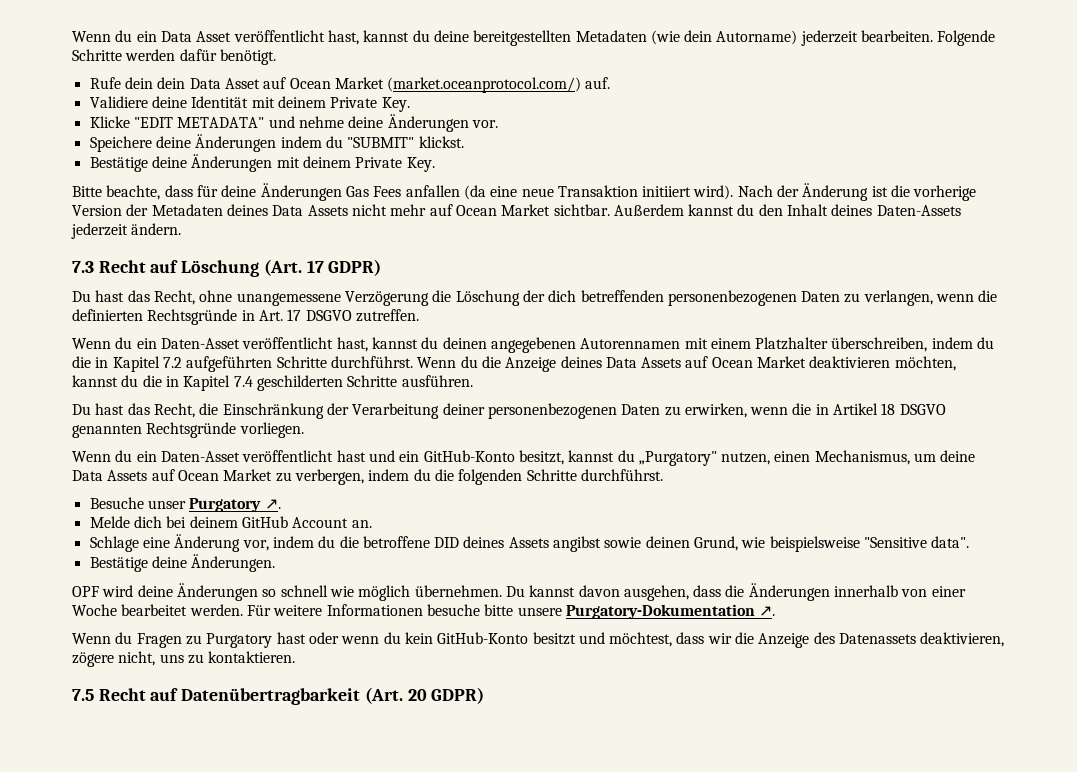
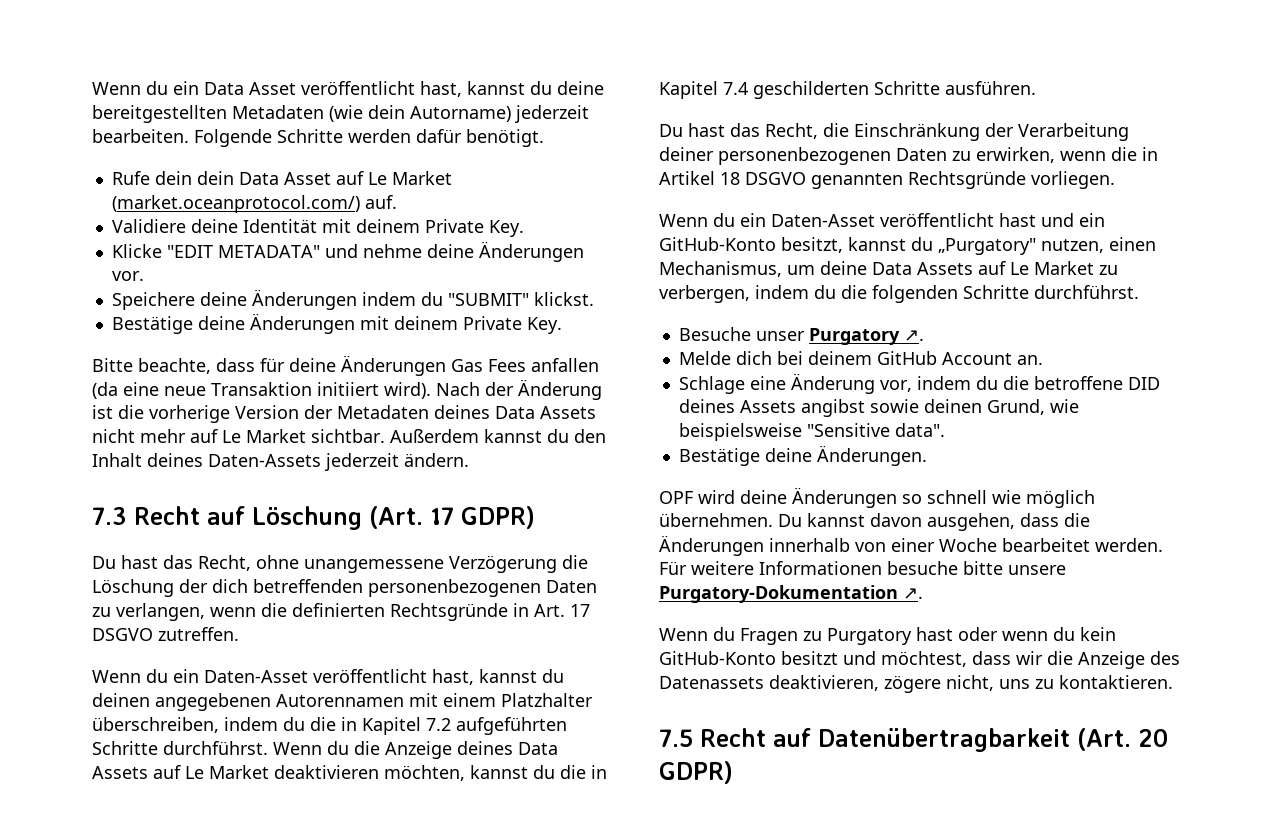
[289,78,331,89] Ocean -> [367,172,387,185] Le
[455,205,497,216] Ocean -> [222,430,241,443] Le
[711,357,753,368] Ocean -> [185,766,204,779] Le
[177,470,219,481] Ocean -> [1010,262,1029,275] Le

